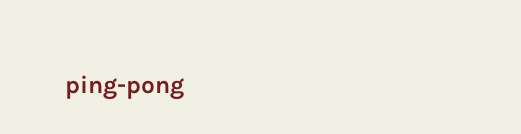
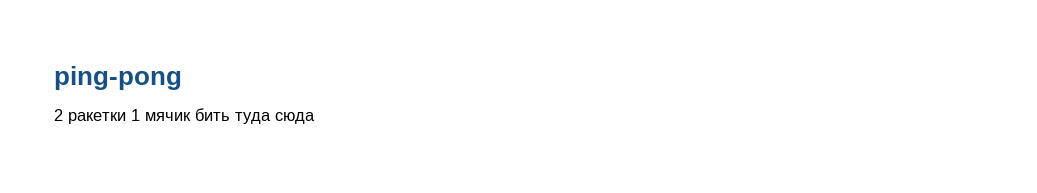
(184, 87) none -> [54,108,315,124] // 2 ракетки 1 мячик бить туда сюда

